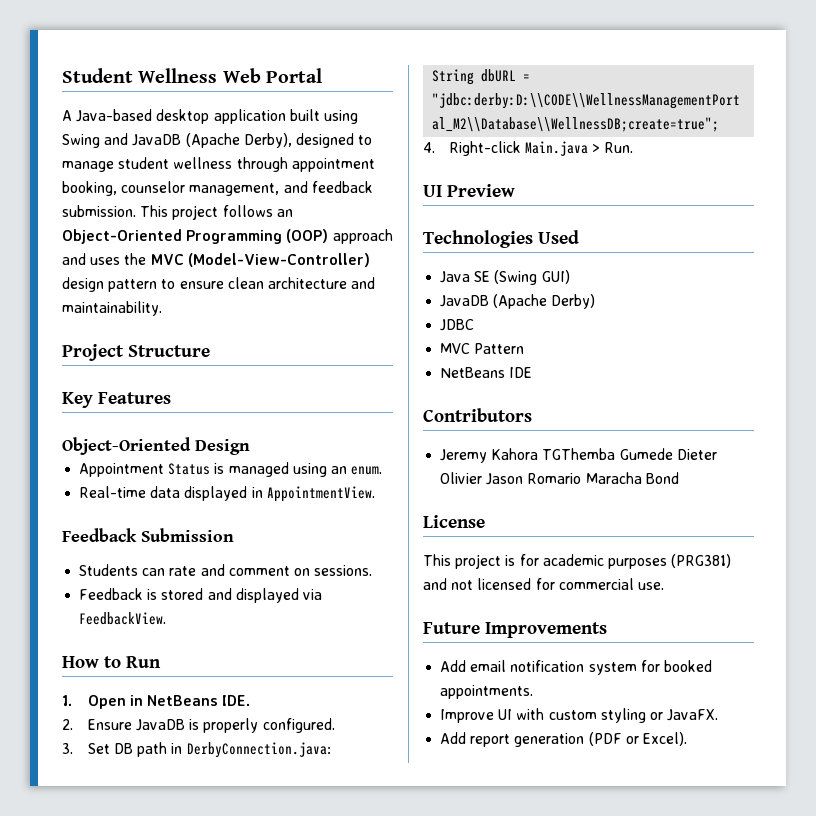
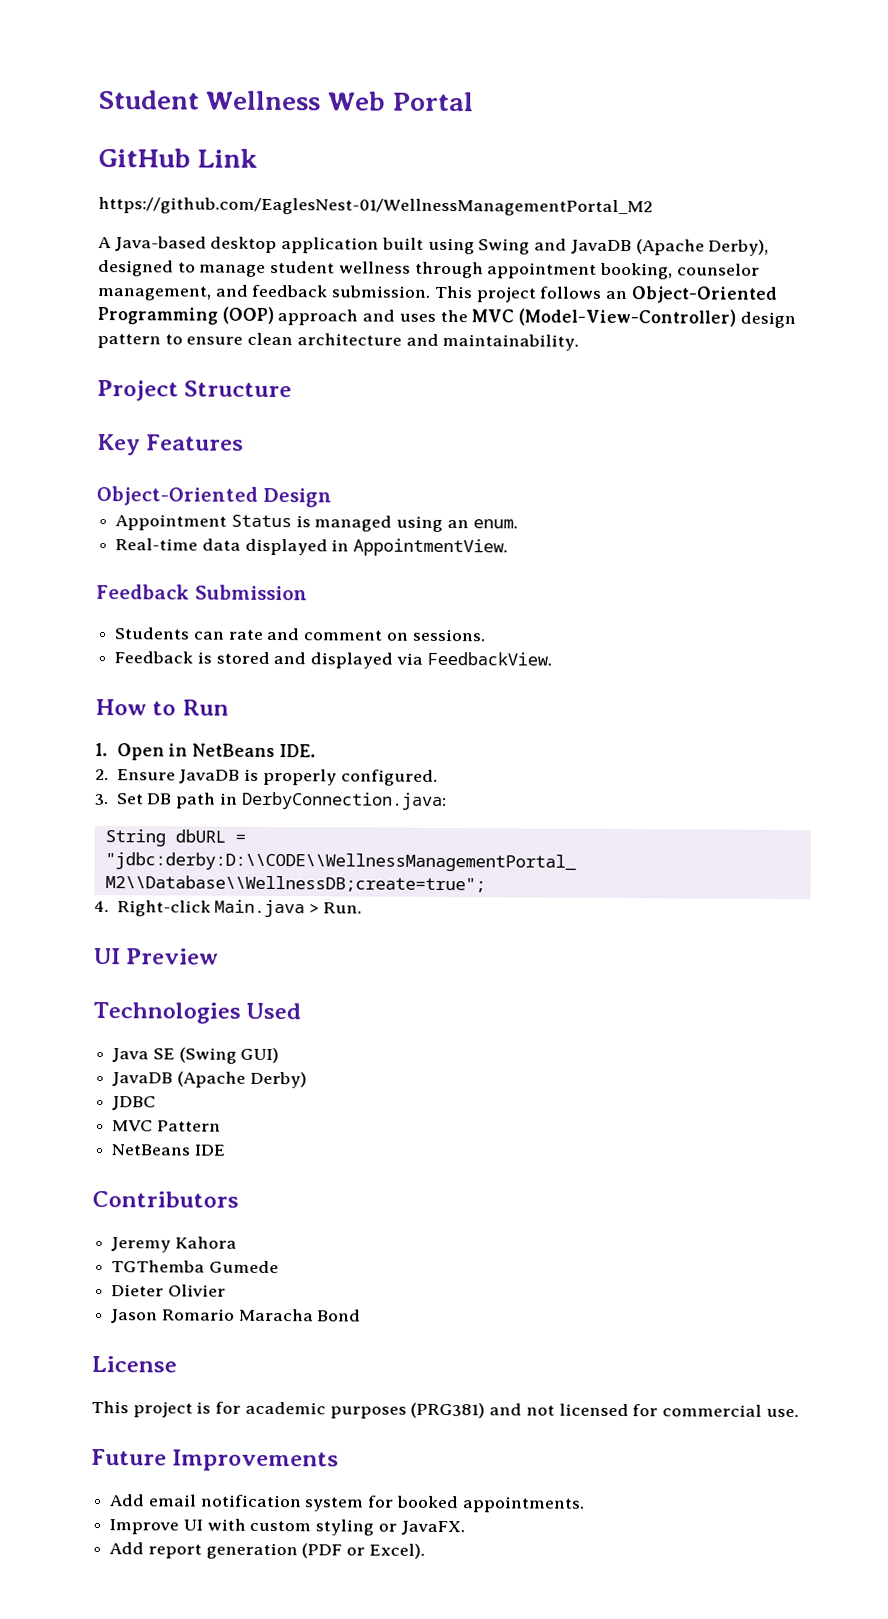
(322, 75) none -> [98,148,259,168] [98,197,653,217] // GitHub Link // https://github.com/EaglesNest-01/WellnessManagementPortal_M2
(539, 454) none -> (237, 1242) //
(673, 454) none -> (279, 1267) //
(483, 478) none -> (226, 1290) //

